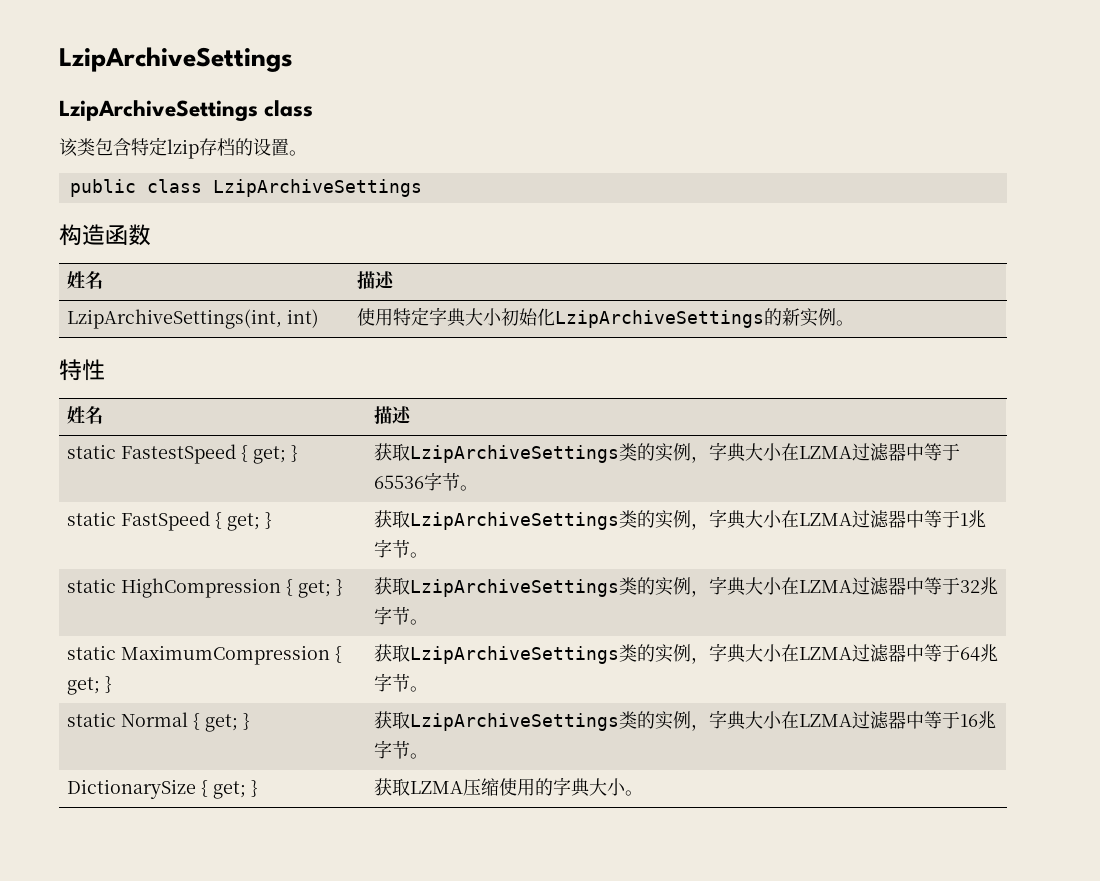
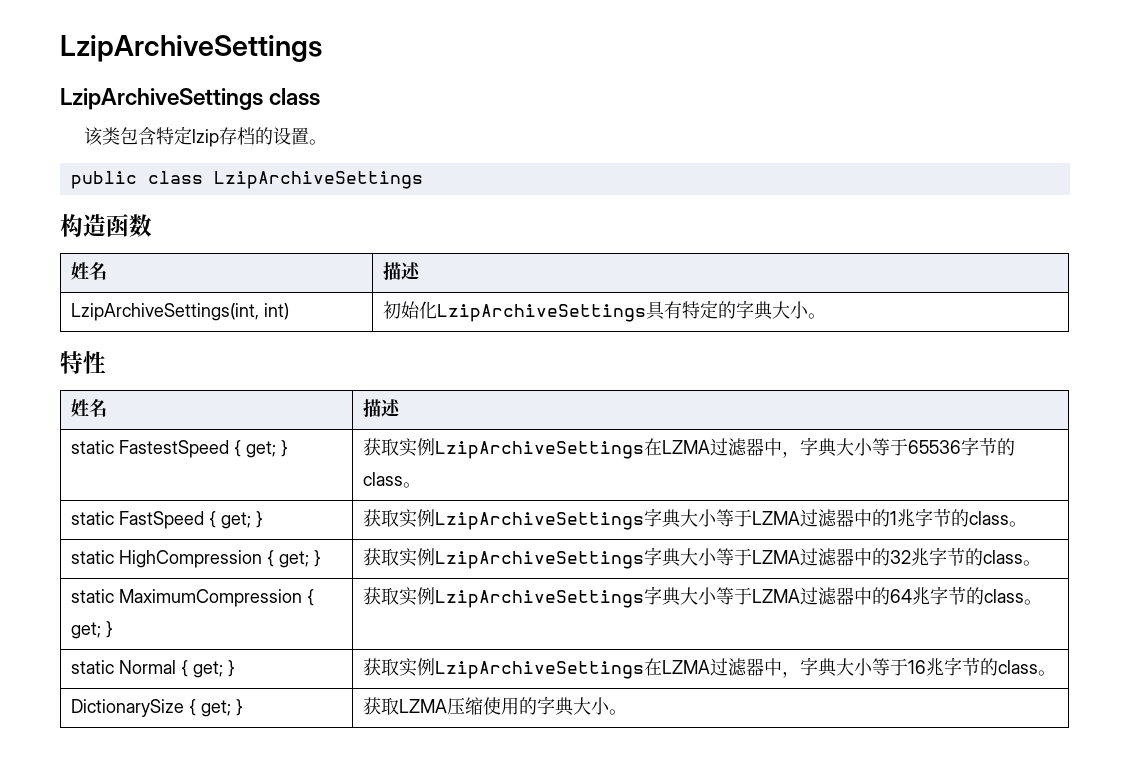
[356,307,836,328] 使用特定字典大小初始化LzipArchiveSettings的新实例 -> [383,300,810,322] 初始化LzipArchiveSettings具有特定的字典大小
[409,442,924,463] LzipArchiveSettings类的实例，字典大小在LZMA过滤器中 -> [399,437,874,459] 实例LzipArchiveSettings在LZMA过滤器中，字典大小
(460, 482) none -> [997,438,1016,456] [363,472,404,486] 的class
[409,509,960,530] LzipArchiveSettings类的实例，字典大小在LZMA过滤器中等于 -> [399,508,891,530] 实例LzipArchiveSettings字典大小等于LZMA过滤器中的
(410, 549) none -> [951,509,1010,527] 的class
[409,576,960,597] LzipArchiveSettings类的实例，字典大小在LZMA过滤器中等于 -> [399,547,891,569] 实例LzipArchiveSettings字典大小等于LZMA过滤器中的
(410, 616) none -> [965,548,1024,566] 的class
[409,643,960,664] LzipArchiveSettings类的实例，字典大小在LZMA过滤器中等于 -> [399,586,891,608] 实例LzipArchiveSettings字典大小等于LZMA过滤器中的
(410, 683) none -> [966,587,1025,605] 的class
[409,710,924,731] LzipArchiveSettings类的实例，字典大小在LZMA过滤器中 -> [399,657,874,679] 实例LzipArchiveSettings在LZMA过滤器中，字典大小
(410, 750) none -> [980,658,1039,676] 的class

